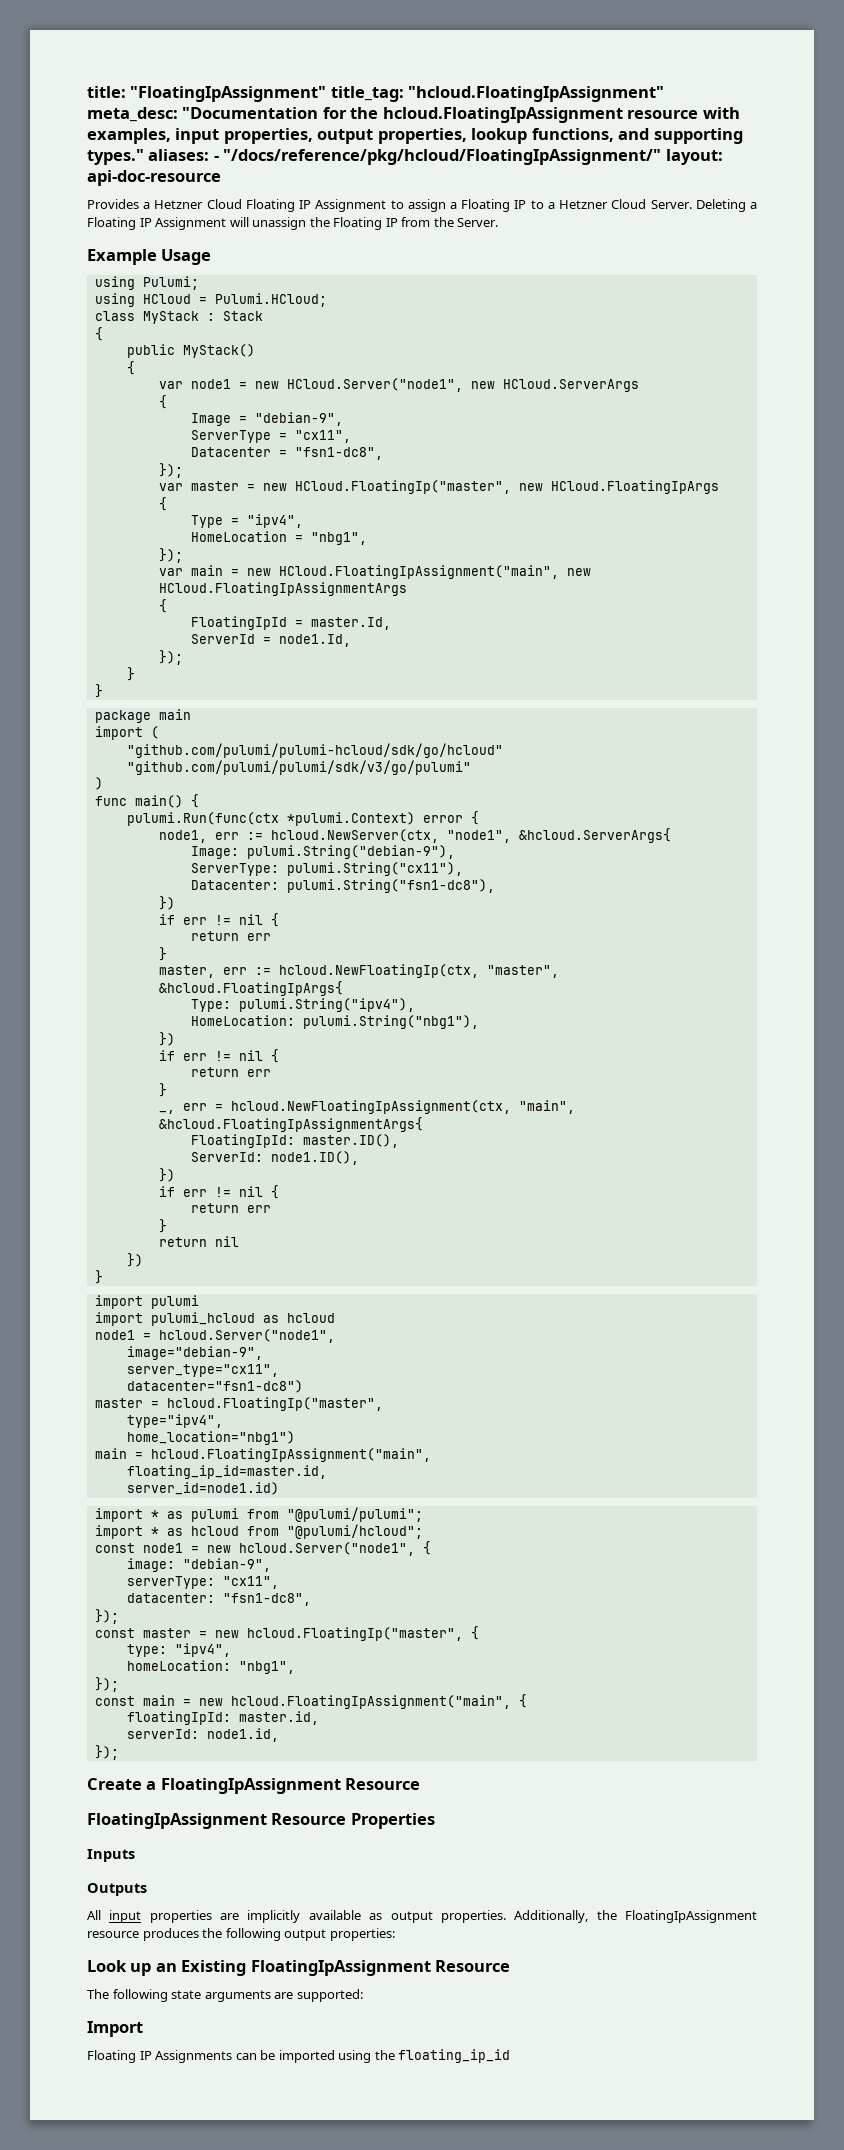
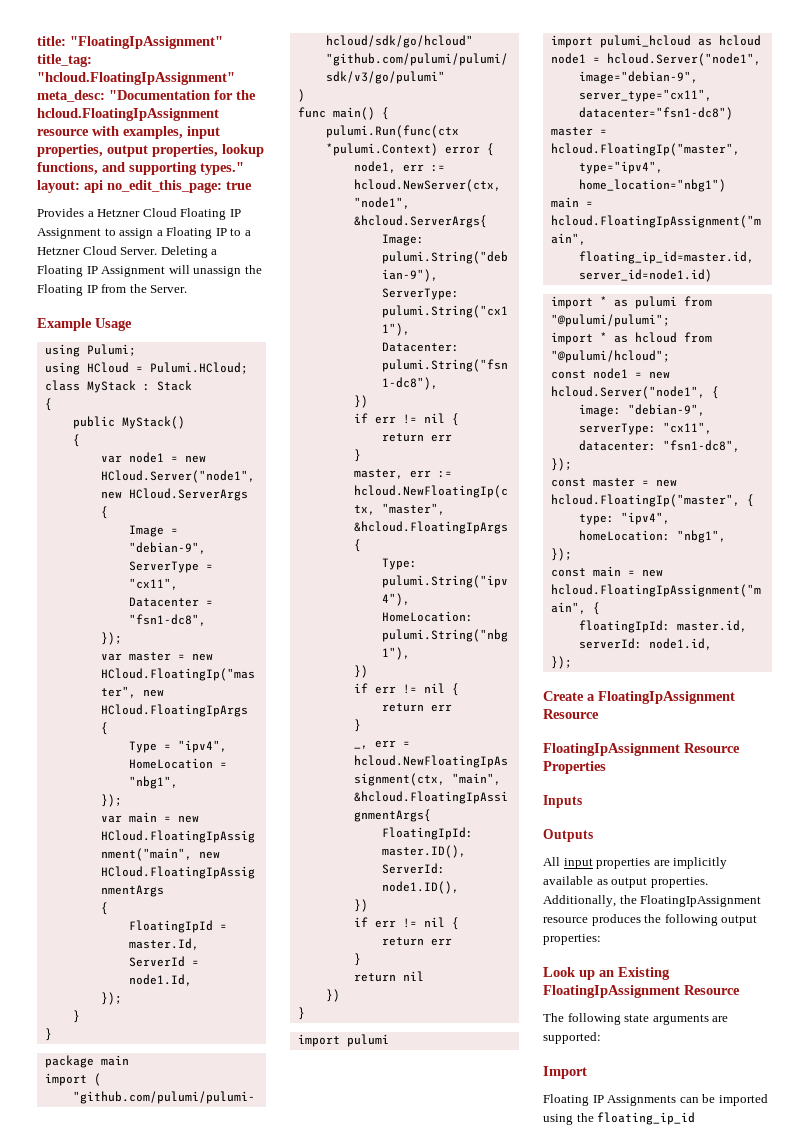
[148,149,723,165] [87,170,221,186] aliases: - "/docs/reference/pkg/hcloud/FloatingIpAssignment/" layout: api-doc-resource -> [37,180,252,193] layout: api no_edit_this_page: true

